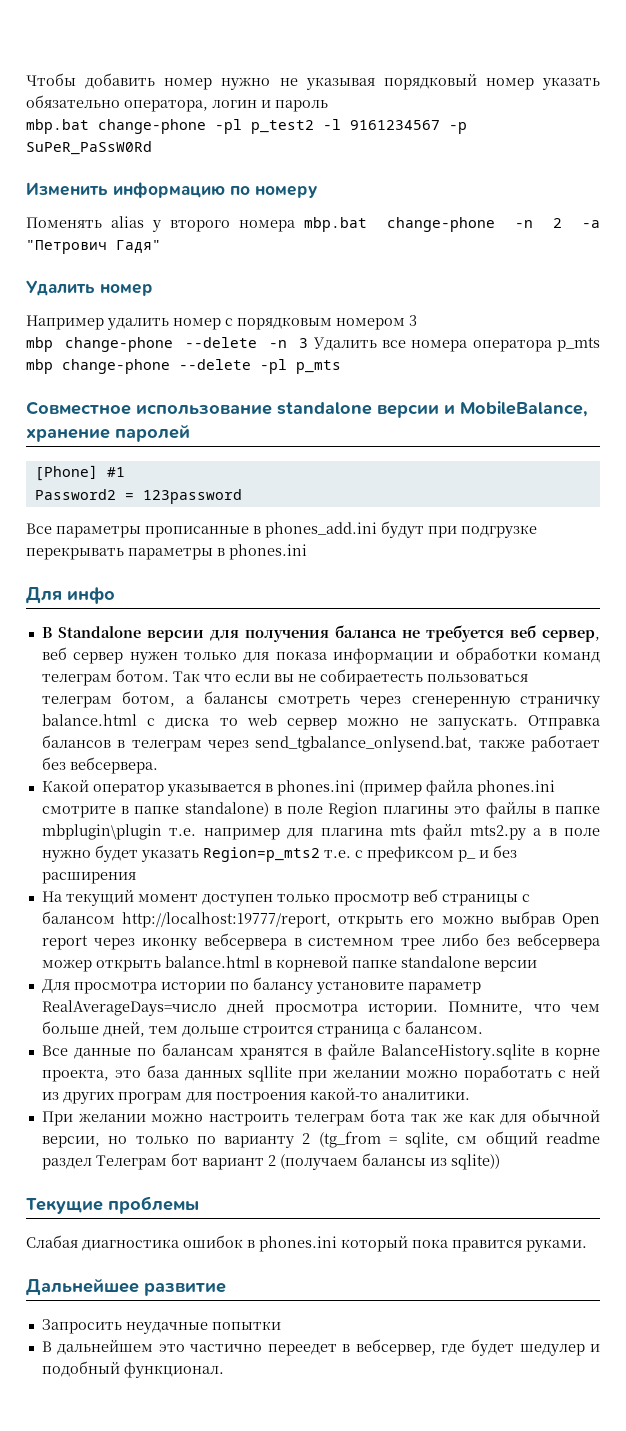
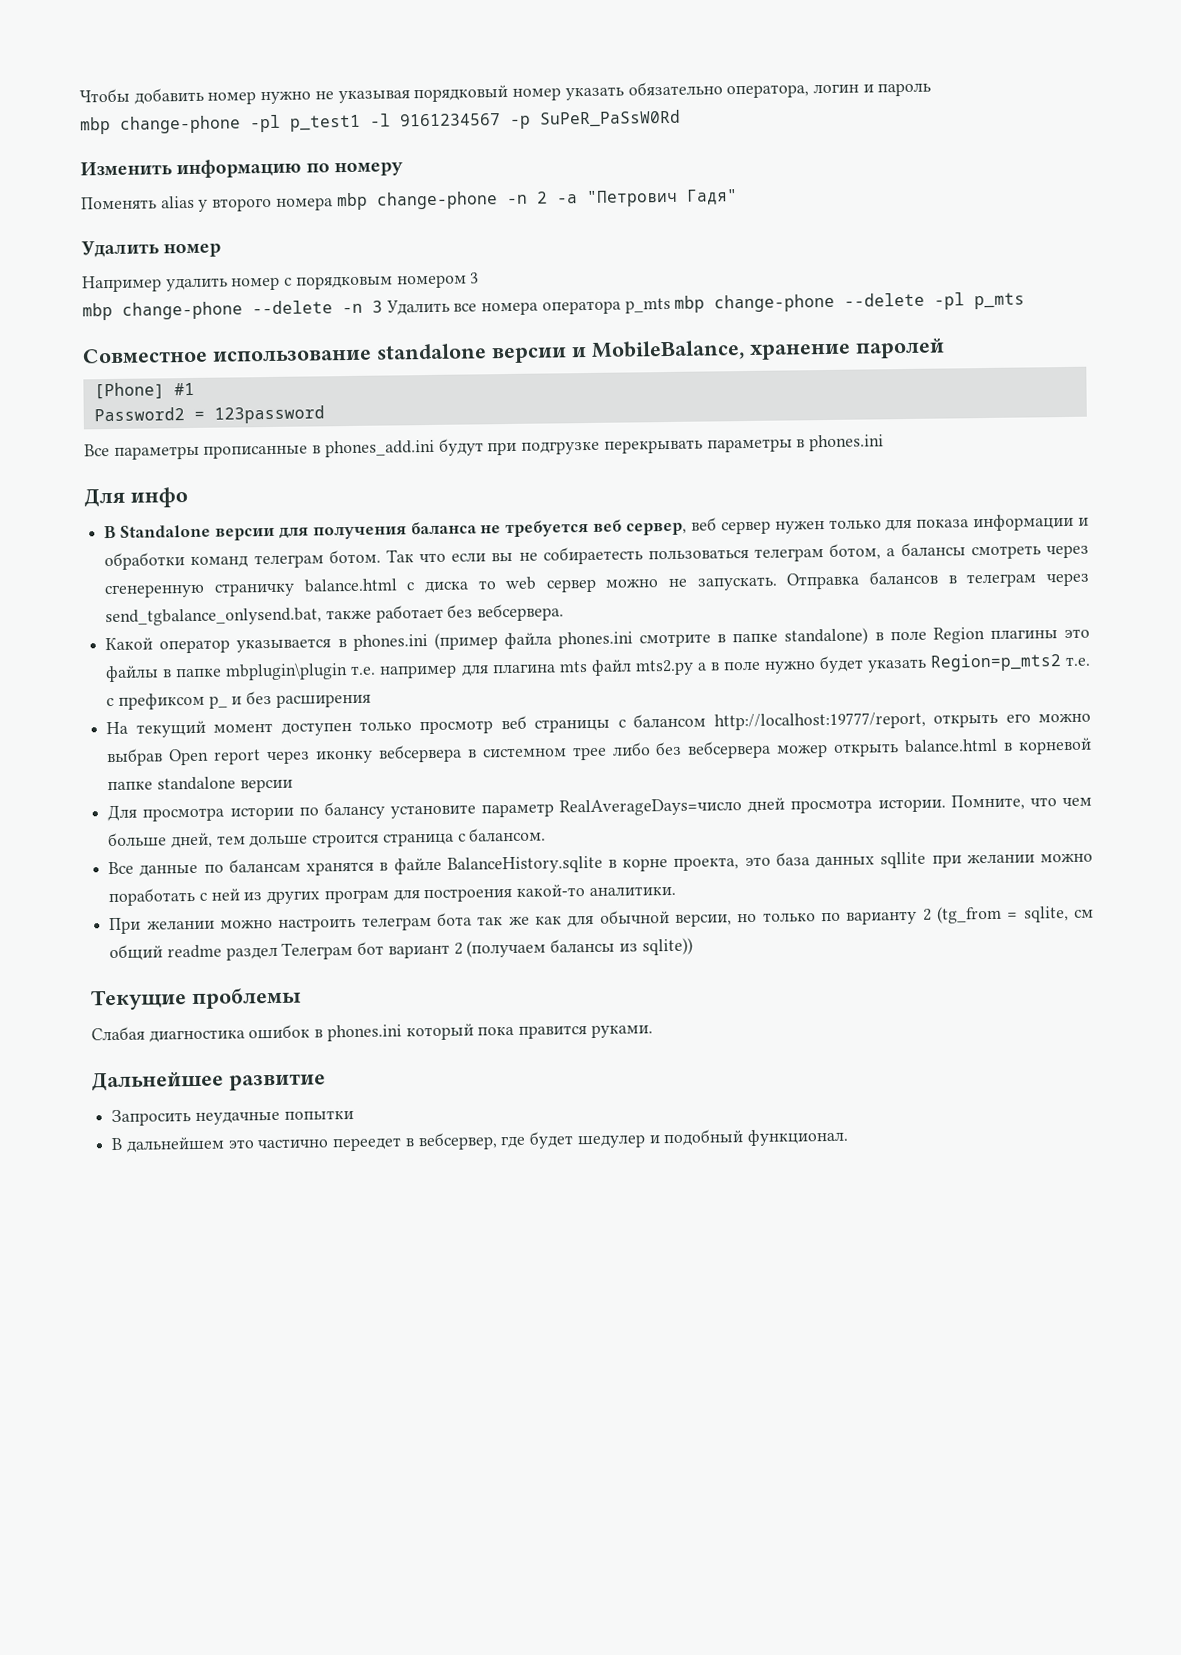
[26,119,89,134] mbp.bat -> [80,116,111,135] mbp
[251,120,314,134] p_test2 -> [290,114,361,132] p_test1
[303,217,367,232] mbp.bat -> [336,192,368,211] mbp

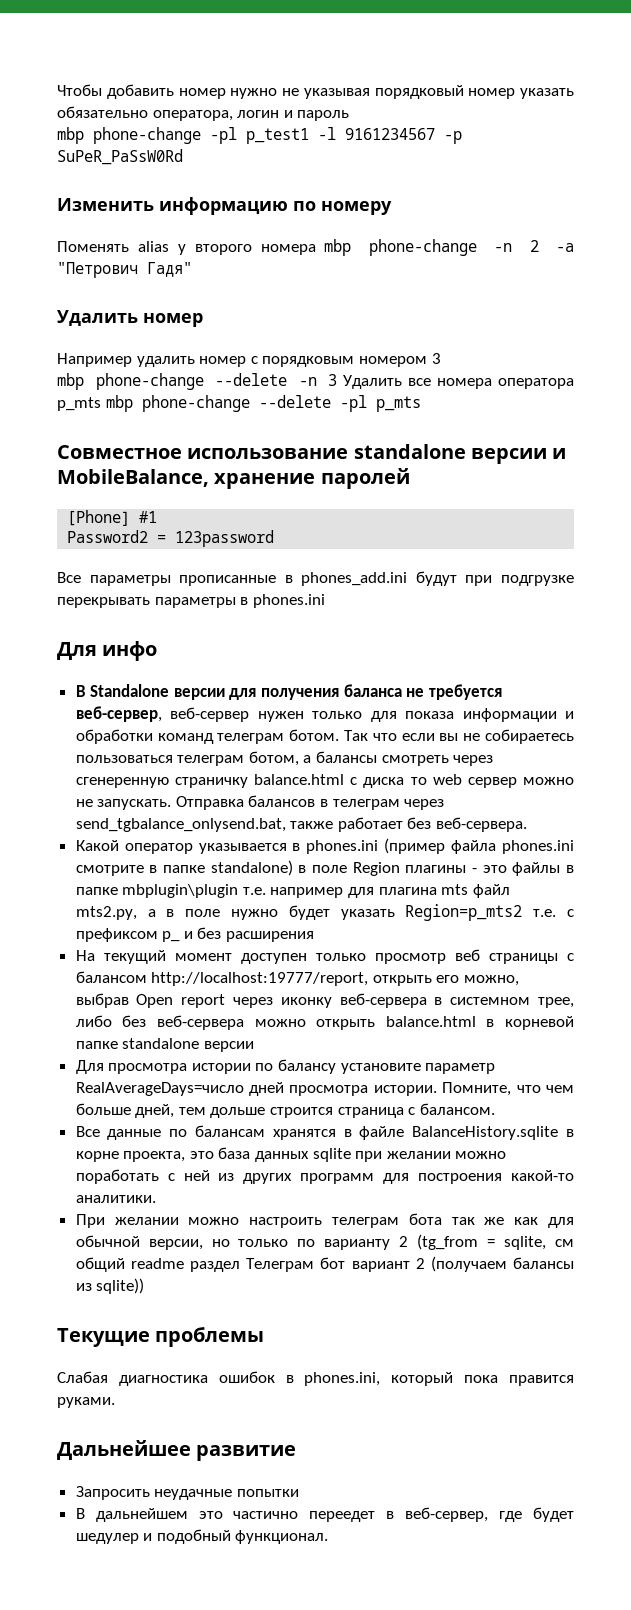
[120,115,241,134] change-phone -> [93,127,201,144] phone-change
[376,191,498,210] change-phone -> [368,239,477,256] phone-change
[122,301,243,320] change-phone -> [95,373,204,390] phone-change
[714,293,836,313] change-phone -> [141,395,250,412] phone-change
[593,517,771,536] веб сервер, веб сервер -> [75,706,250,722] веб-сервер, веб-сервер
[542,546,643,565] собираетесть -> [485,729,575,744] собираетесь
[477,603,565,622] вебсервера. -> [436,817,528,832] веб-сервера.
(1058, 634) none -> [472,868,478,873] -
[634,659,694,676] mts2.py -> [75,906,137,920] mts2.py,
[1038,713,1092,723] можно -> [464,975,520,986] можно,
[377,744,462,763] вебсервера -> [339,993,427,1008] веб-сервера
[571,746,607,761] трее -> [538,997,574,1008] трее,
[687,740,829,759] вебсервера можер -> [156,1015,306,1030] веб-сервера можно
[880,851,927,869] sqllite -> [312,1148,351,1162] sqlite
[323,889,389,904] програм -> [300,1173,375,1184] программ
[326,1024,402,1042] phones.ini -> [304,1372,381,1386] phones.ini,
[417,1132,498,1151] вебсервер, -> [405,1507,489,1522] веб-сервер,

